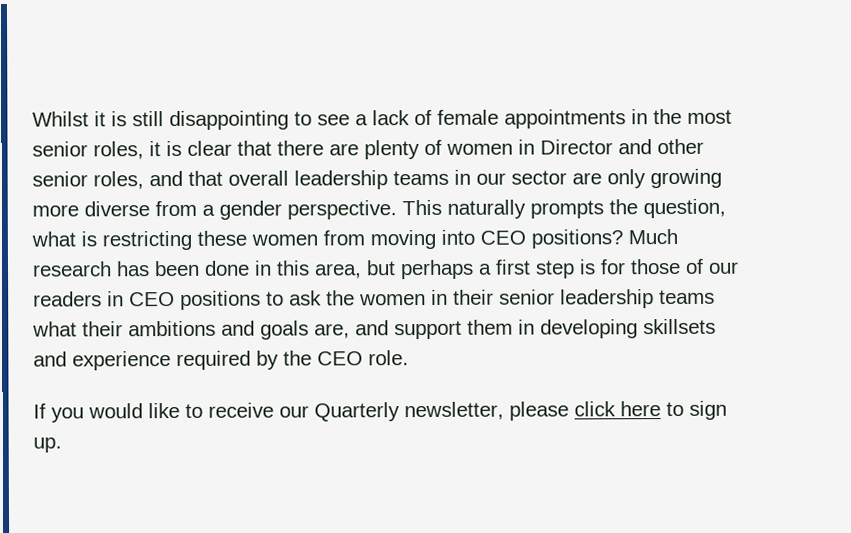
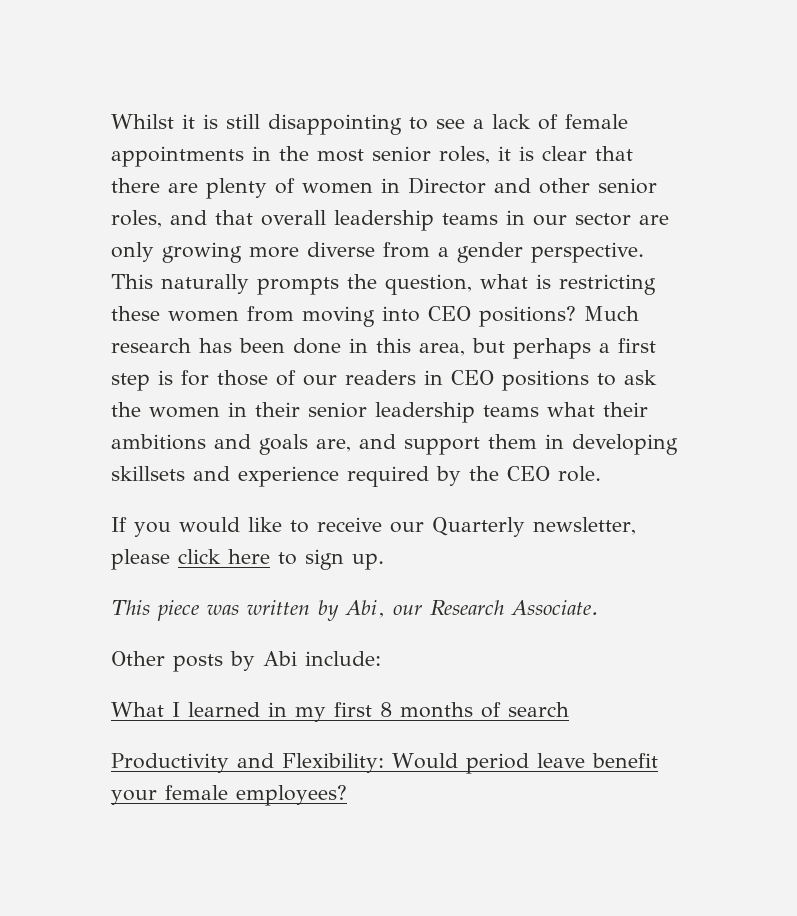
(62, 445) none -> [111,600,598,621] [111,651,381,672] [111,702,569,722] [111,753,658,774] [111,785,347,806] // This piece was written by Abi, our Research Associate. // Other posts by Abi include: // What I learned in my first 8 months of search // Productivity and Flexibility: Would period leave benefit your female employees?

